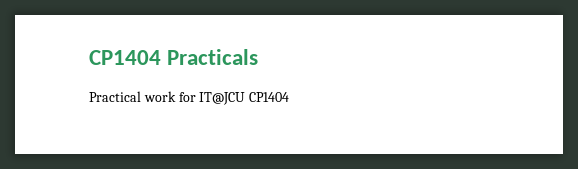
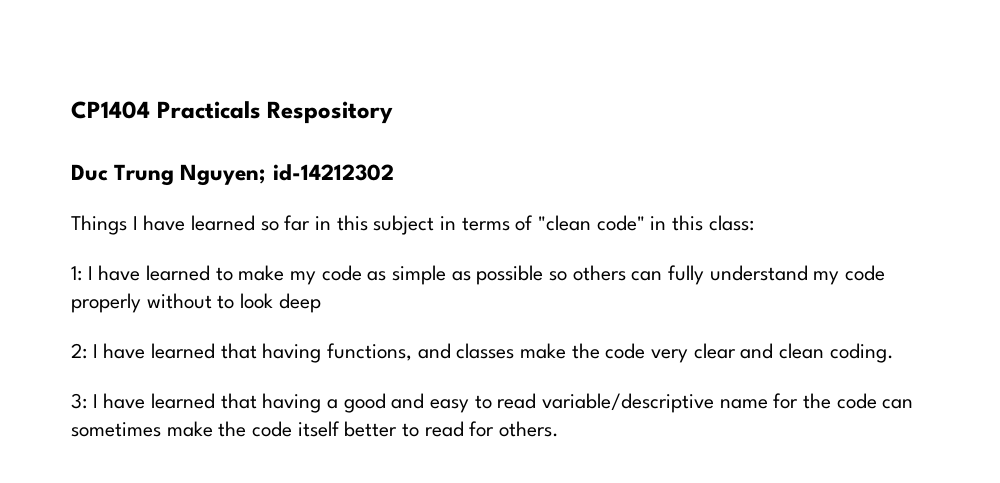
[89,91,290,105] // Practical work for IT@JCU CP1404 -> [267,101,394,124] [71,164,394,186] [71,215,754,235] [71,265,886,285] [71,293,321,313] [71,343,894,363] [71,393,914,413] [71,421,560,437] Respository // Duc Trung Nguyen; id-14212302 // Things I have learned so far in this subject in terms of "clean code" in this class: // 1: I have learned to make my code as simple as possible so others can fully understand my code properly without to look deep // 2: I have learned that having functions, and classes make the code very clear and clean coding. // 3: I have learned that having a good and easy to read variable/descriptive name for the code can sometimes make the code itself better to read for others.

